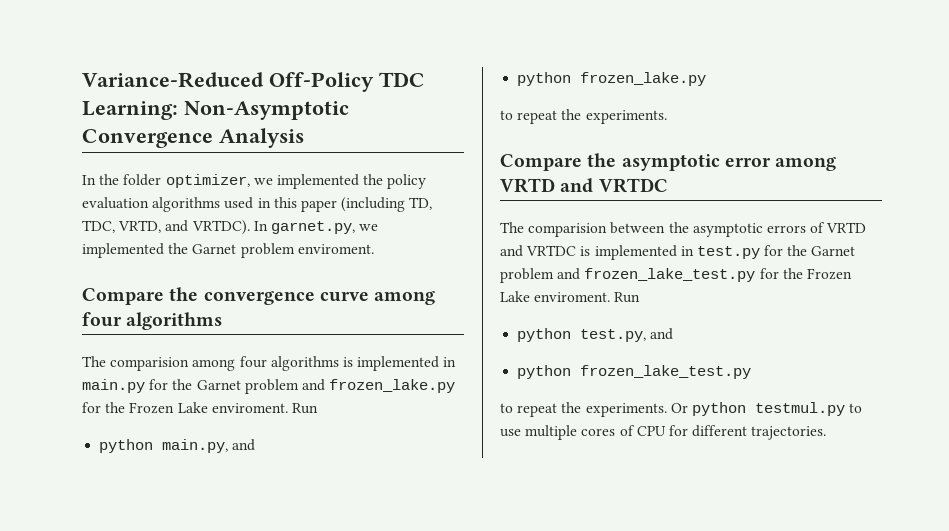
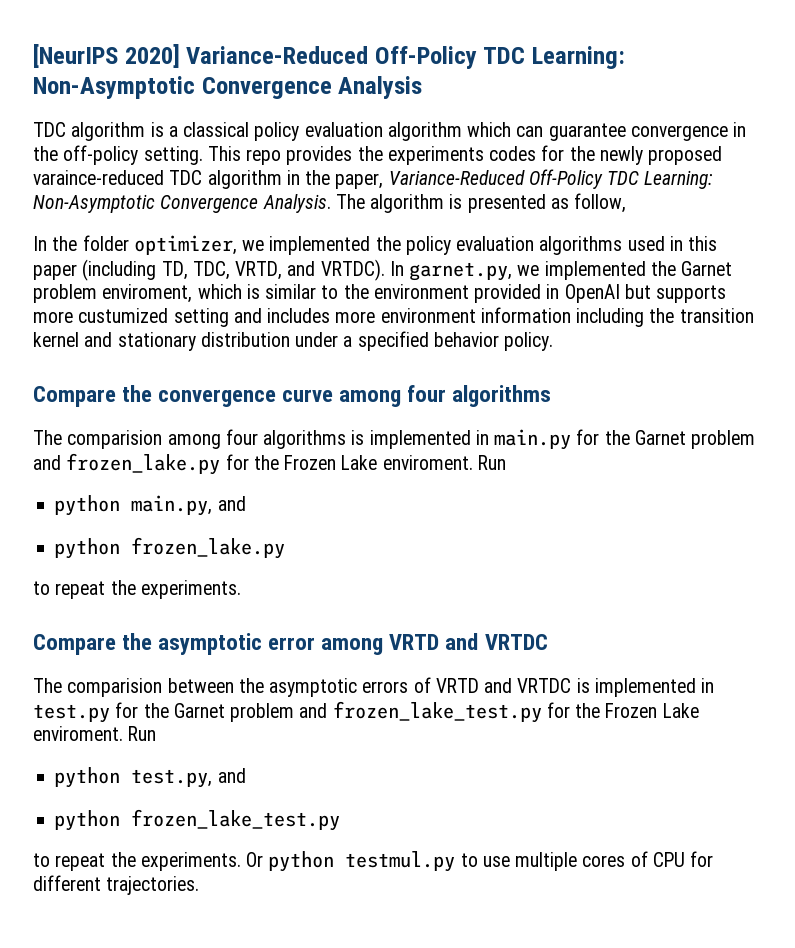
(82, 80) none -> [33,44,180,68] [NeurIPS 2020]
(304, 138) none -> [33,122,747,141] [33,145,723,165] [33,169,714,189] [33,193,627,213] // TDC algorithm is a classical policy evaluation algorithm which can guarantee convergence in the off-policy setting. This repo provides the experiments codes for the newly proposed varaince-reduced TDC algorithm in the paper, Variance-Reduced Off-Policy TDC Learning: Non-Asymptotic Convergence Analysis. The algorithm is presented as follow,
[297,244,374,254] enviroment. -> [102,284,727,303] [33,307,754,327] [33,331,554,351] enviroment, which is similar to the environment provided in OpenAI but supports more custumized setting and includes more environment information including the transition kernel and stationary distribution under a specified behavior policy.

